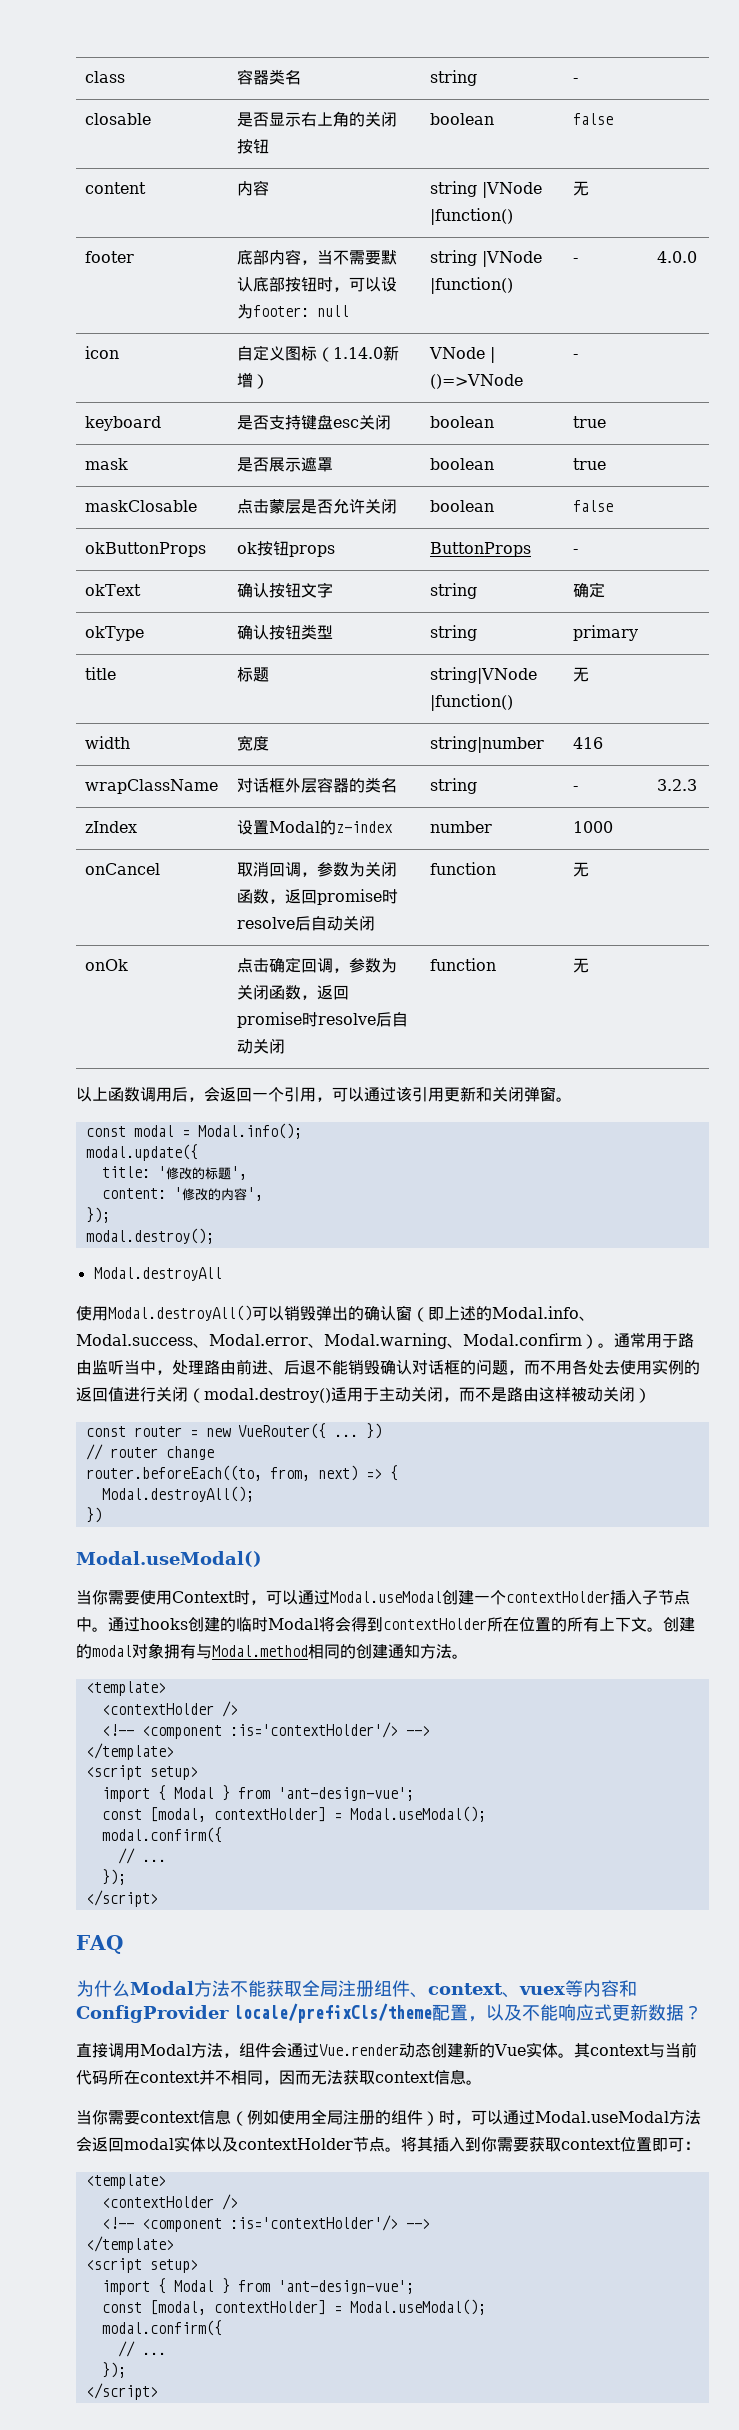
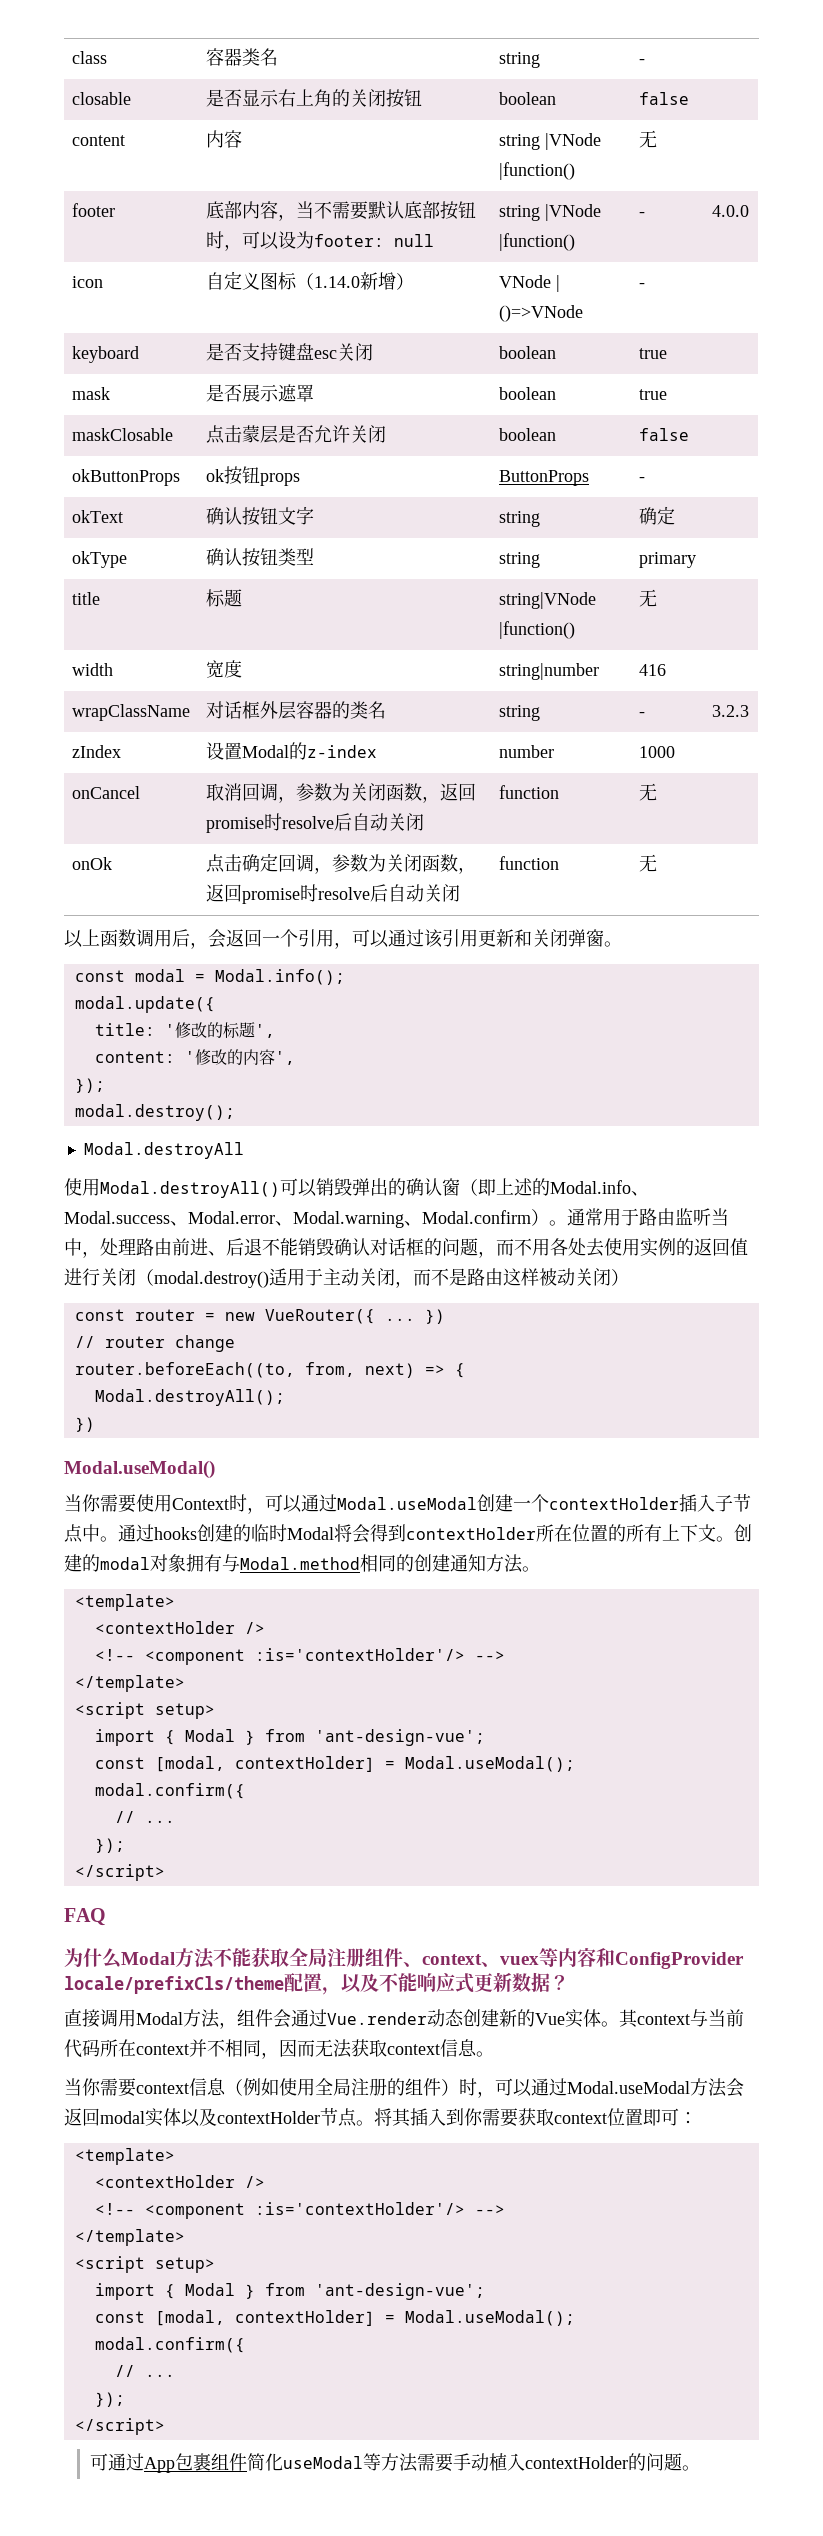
(158, 2391) none -> [89,2453,700,2473] // 可通过App包裹组件简化useModal等方法需要手动植入contextHolder的问题。

